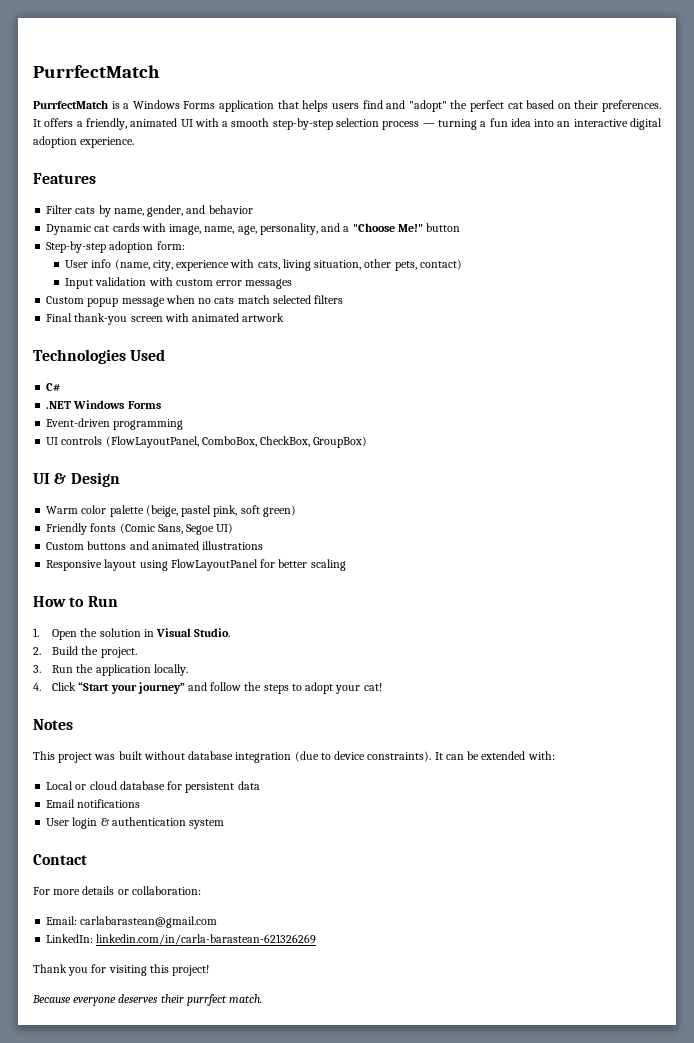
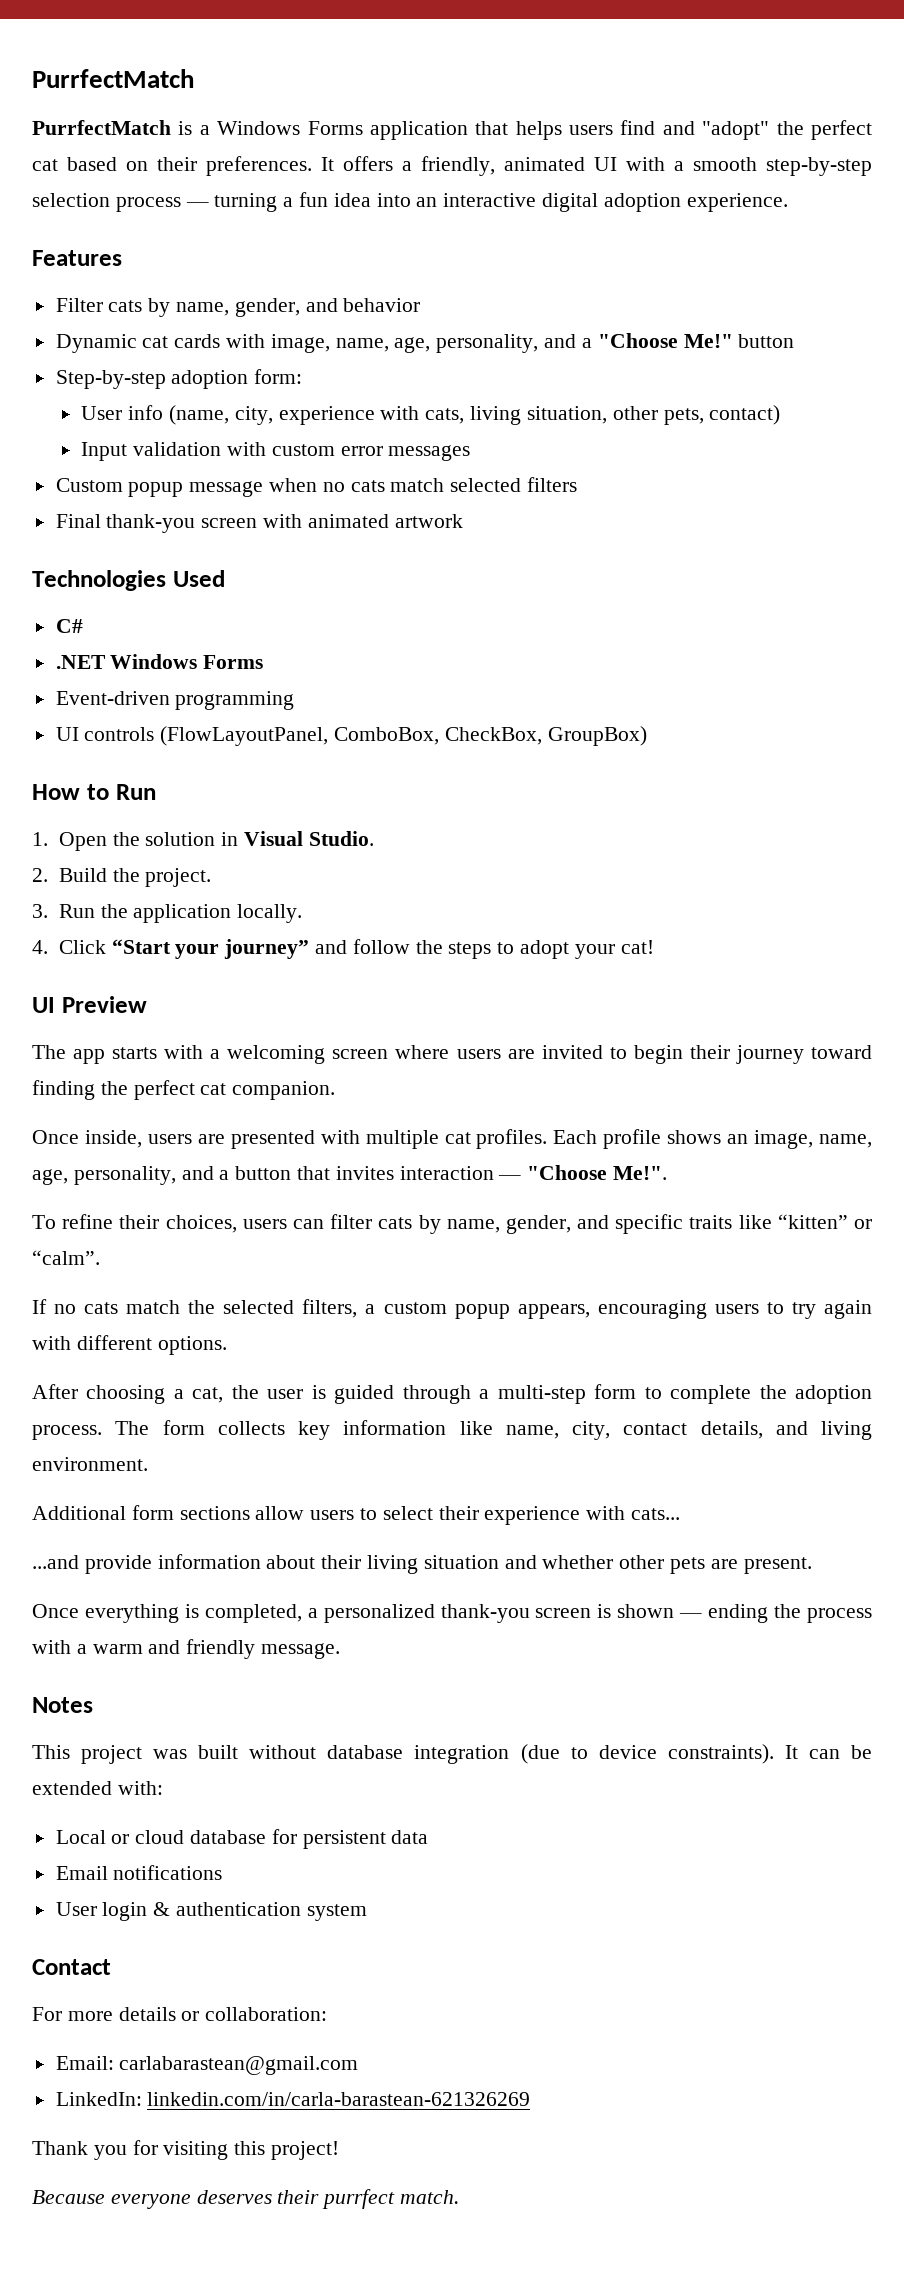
[33,472,120,487] [46,505,296,517] [46,523,234,535] [46,541,264,550] [46,559,346,571] // UI & Design // Warm color palette (beige, pastel pink, soft green) // Friendly fonts (Comic Sans, Segoe UI) // Custom buttons and animated illustrations // Responsive layout using FlowLayoutPanel for better scaling -> (647, 736) none
(382, 687) none -> [32,996,147,1013] [32,1045,873,1064] [32,1080,336,1100] [32,1129,873,1149] [32,1165,668,1185] [32,1214,872,1234] [32,1250,100,1265] [32,1299,873,1319] [32,1335,227,1355] [32,1384,872,1404] [32,1420,872,1440] [32,1457,148,1471] [32,1505,681,1525] [32,1554,812,1574] [32,1604,872,1623] [32,1639,341,1659] // UI Preview // The app starts with a welcoming screen where users are invited to begin their journey toward finding the perfect cat companion. // Once inside, users are presented with multiple cat profiles. Each profile shows an image, name, age, personality, and a button that invites interaction — "Choose Me!". // To refine their choices, users can filter cats by name, gender, and specific traits like “kitten” or “calm”. // If no cats match the selected filters, a custom popup appears, encouraging users to try again with different options. // After choosing a cat, the user is guided through a multi-step form to complete the adoption process. The form collects key information like name, city, contact details, and living environment. // Additional form sections allow users to select their experience with cats... // ...and provide information about their living situation and whether other pets are present. // Once everything is completed, a personalized thank-you screen is shown — ending the process with a warm and friendly message.

